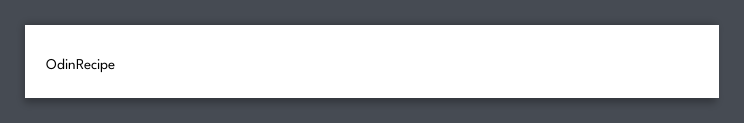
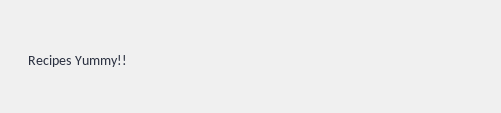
[46,58,115,73] OdinRecipe -> [28,55,127,67] Recipes Yummy!!

